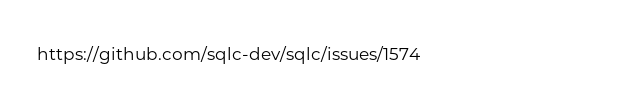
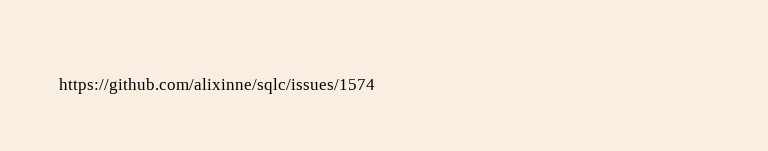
[37,46,420,64] https://github.com/sqlc-dev/sqlc/issues/1574 -> [59,78,375,94] https://github.com/alixinne/sqlc/issues/1574

